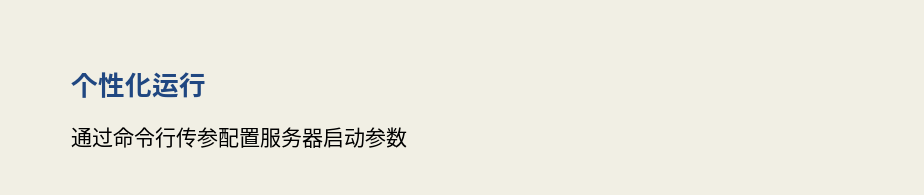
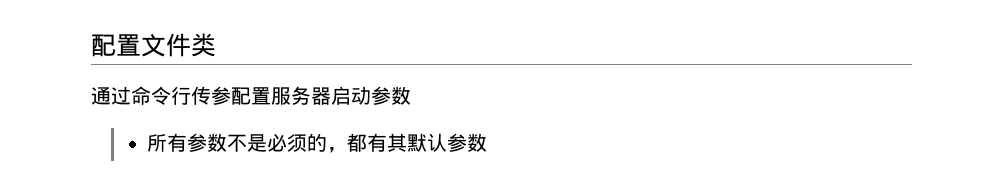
[71,72,206,98] 个性化运行 -> [91,33,216,57] 配置文件类
(407, 137) none -> [146,133,487,153] // 所有参数不是必须的，都有其默认参数

